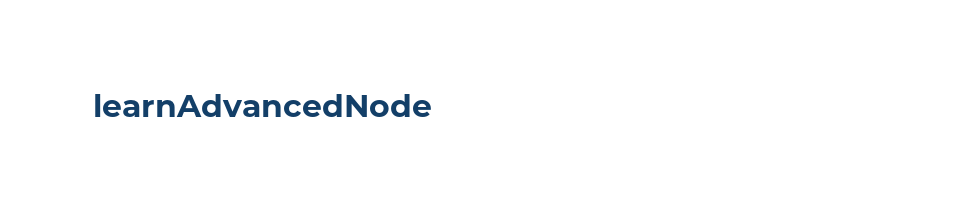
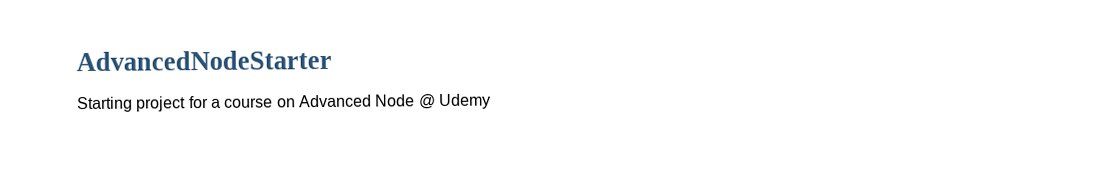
[93,94,432,117] learnAdvancedNode -> [76,49,332,72] [77,93,491,113] AdvancedNodeStarter // Starting project for a course on Advanced Node @ Udemy

